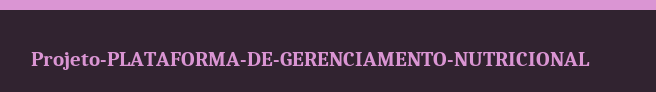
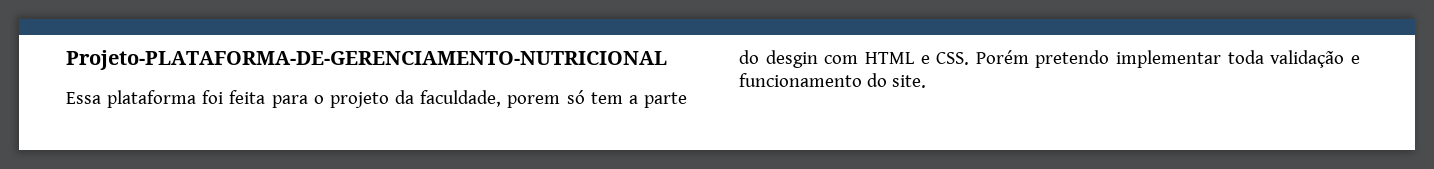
(590, 61) none -> [66,90,687,108] [739,50,1360,68] [739,73,926,88] // Essa plataforma foi feita para o projeto da faculdade, porem só tem a parte do desgin com HTML e CSS. Porém pretendo implementar toda validação e funcionamento do site.

